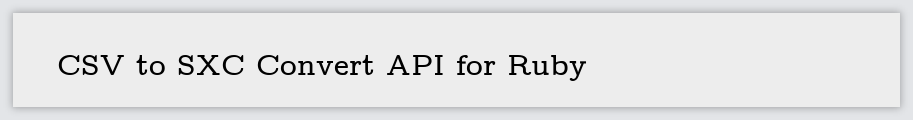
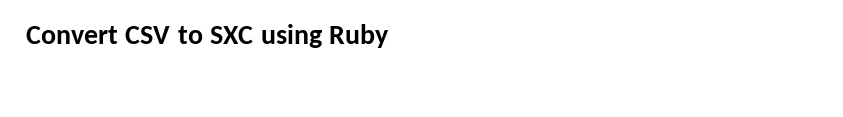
(57, 65) none -> [26,26,118,44] Convert
[256,55,496,75] Convert API for -> [260,24,322,48] using

